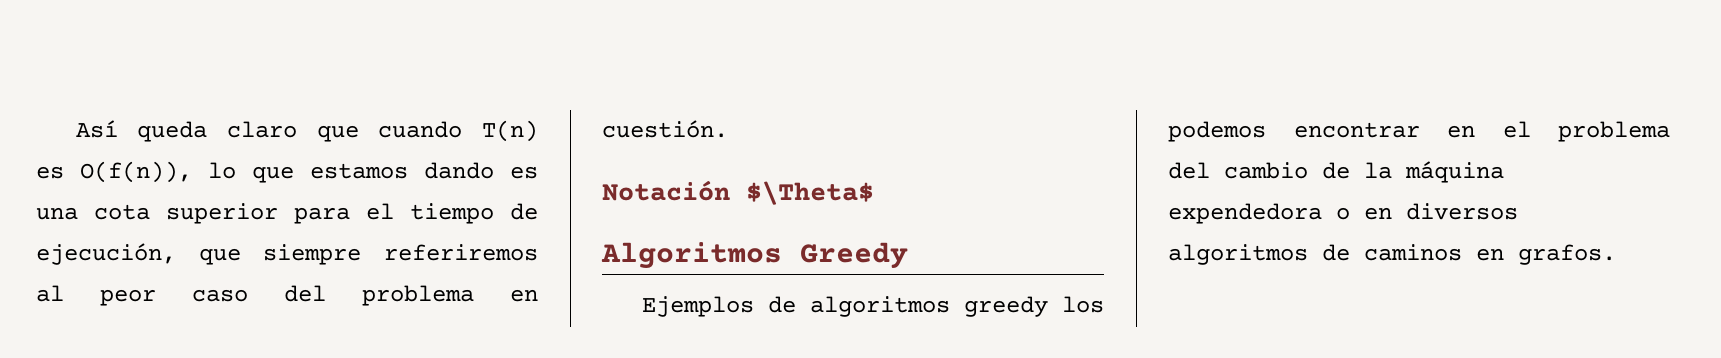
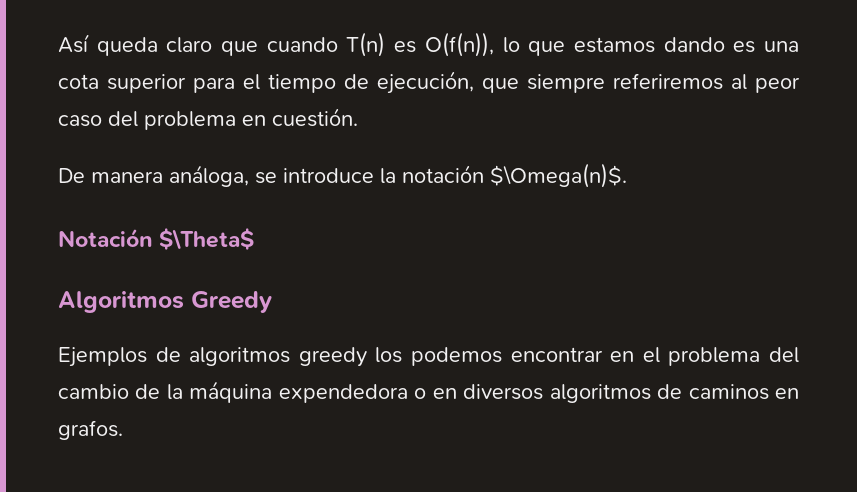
(728, 129) none -> [58,163,627,188] // De manera análoga, se introduce la notación $\Omega(n)$.

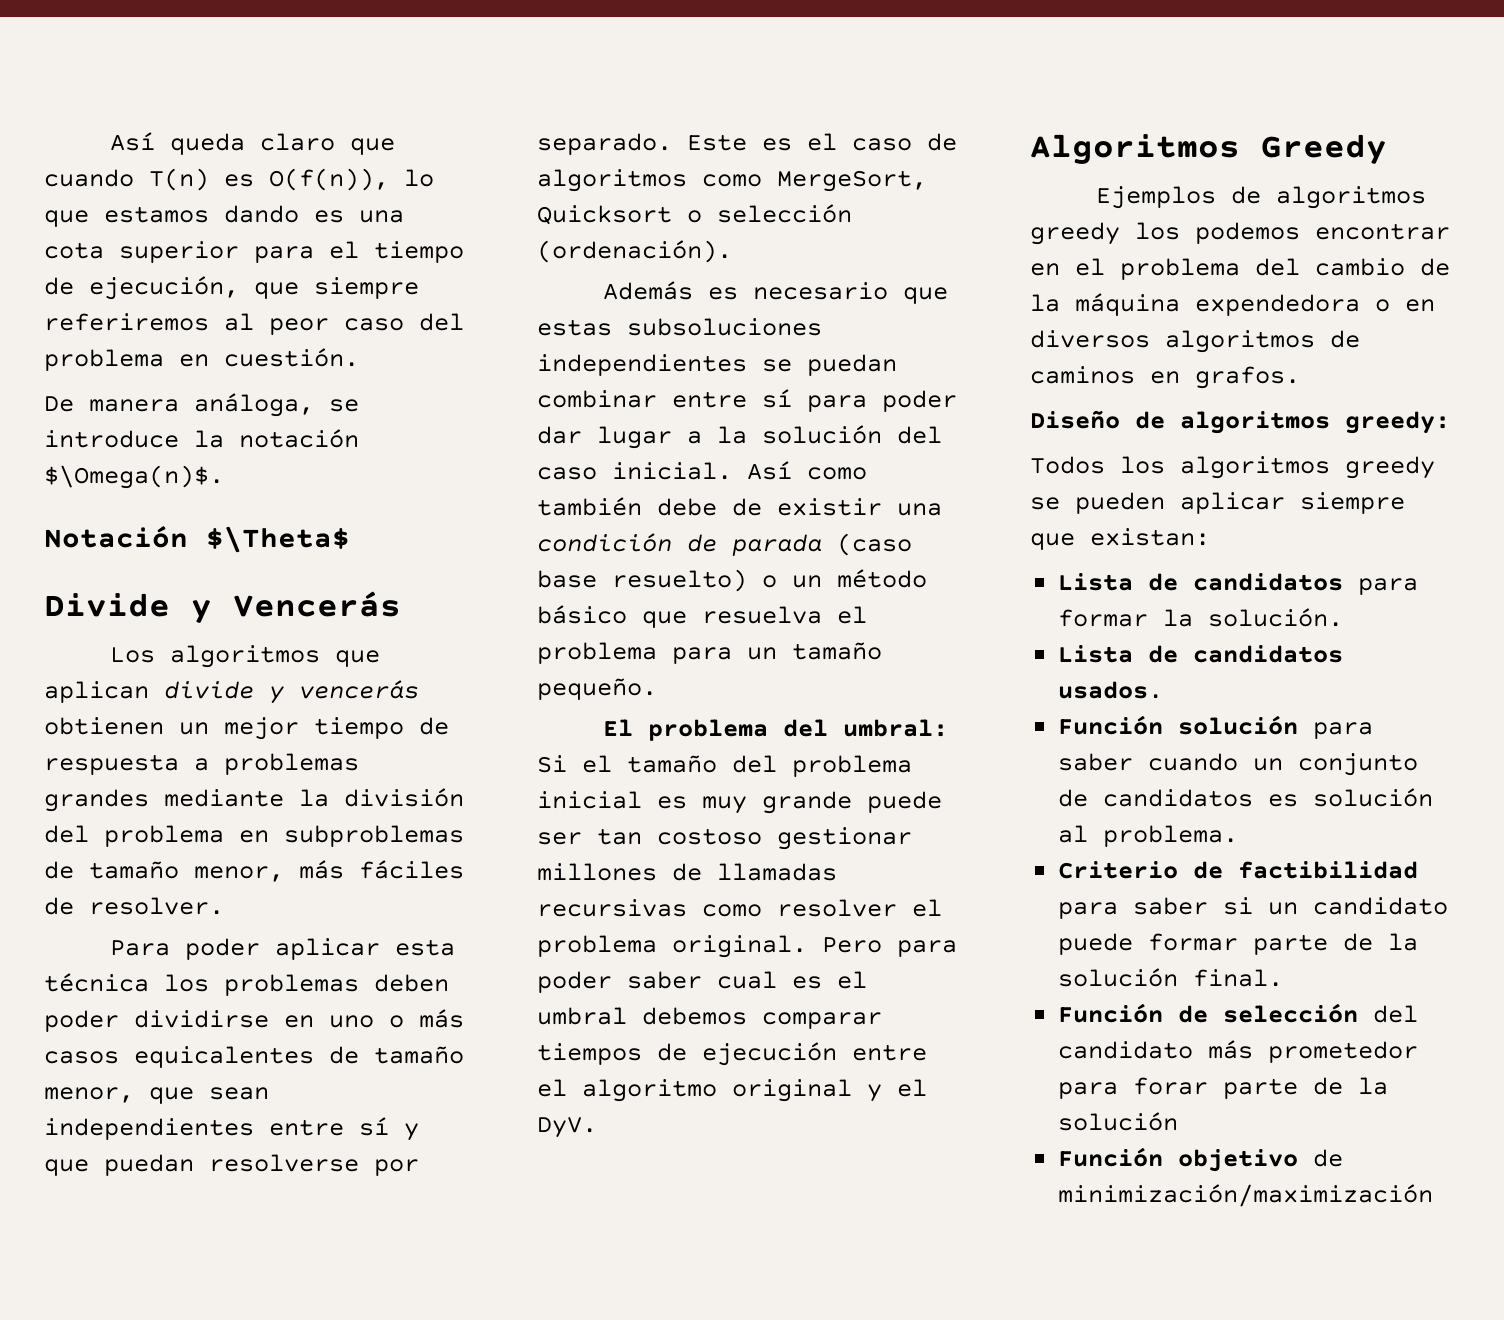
(255, 239) none -> [44,591,401,623] [109,645,380,668] [44,680,419,704] [44,717,449,740] [44,753,359,775] [44,788,464,812] [44,825,464,847] [44,860,464,882] [44,897,224,915] [109,938,455,960] [44,973,449,996] [44,1009,464,1032] [44,1046,464,1068] [44,1087,269,1104] [44,1117,419,1141] [44,1154,419,1176] [537,133,957,155] [537,169,927,192] [537,204,852,225] [537,240,732,263] [602,281,948,304] [537,318,822,336] [537,354,897,376] [537,389,957,412] [537,425,942,449] [537,461,867,480] [537,497,942,516] [537,533,912,556] [537,569,927,592] [537,605,867,628] [537,642,882,664] [537,678,657,700] [602,719,948,741] [537,755,912,777] [537,791,942,814] [537,827,912,850] [537,863,837,881] [537,899,942,917] [537,935,957,958] [537,971,867,993] [537,1007,882,1029] [537,1042,927,1066] [537,1079,927,1102] [537,1116,597,1138] // Divide y Vencerás // Los algoritmos que aplican divide y vencerás obtienen un mejor tiempo de respuesta a problemas grandes mediante la división del problema en subproblemas de tamaño menor, más fáciles de resolver. // Para poder aplicar esta técnica los problemas deben poder dividirse en uno o más casos equicalentes de tamaño menor, que sean independientes entre sí y que puedan resolverse por separado. Este es el caso de algoritmos como MergeSort, Quicksort o selección (ordenación). // Además es necesario que estas subsoluciones independientes se puedan combinar entre sí para poder dar lugar a la solución del caso inicial. Así como también debe de existir una condición de parada (caso base resuelto) o un método básico que resuelva el problema para un tamaño pequeño. // El problema del umbral: Si el tamaño del problema inicial es muy grande puede ser tan costoso gestionar millones de llamadas recursivas como resolver el problema original. Pero para poder saber cual es el umbral debemos comparar tiempos de ejecución entre el algoritmo original y el DyV.
(123, 430) none -> [1030,410,1450,434] [1030,456,1435,479] [1030,492,1405,514] [1030,528,1210,550] [1058,573,1419,595] [1058,608,1344,627] [1058,645,1344,663] [1058,681,1164,699] [1058,715,1374,739] [1058,753,1419,776] [1058,788,1434,807] [1058,825,1239,847] [1058,861,1419,879] [1058,897,1449,919] [1058,933,1419,955] [1058,968,1284,987] [1058,1003,1419,1023] [1058,1040,1419,1063] [1058,1077,1389,1099] [1058,1112,1179,1131] [1058,1147,1344,1172] [1058,1184,1434,1207] // Diseño de algoritmos greedy: // Todos los algoritmos greedy se pueden aplicar siempre que existan: // Lista de candidatos para formar la solución. // Lista de candidatos usados. // Función solución para saber cuando un conjunto de candidatos es solución al problema. // Criterio de factibilidad para saber si un candidato puede formar parte de la solución final. // Función de selección del candidato más prometedor para forar parte de la solución // Función objetivo de minimización/maximización

